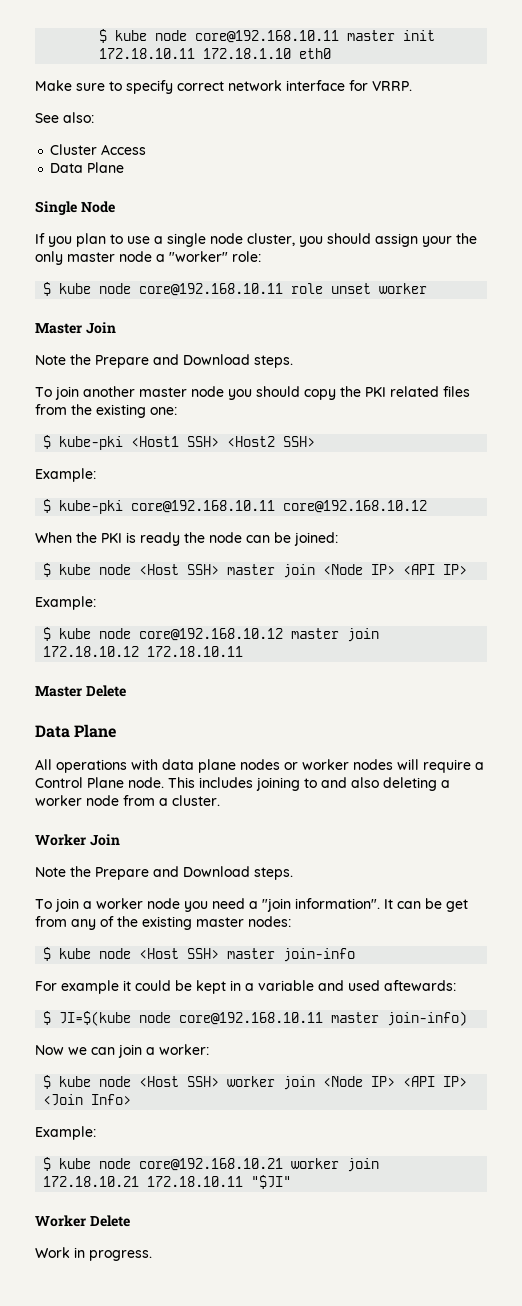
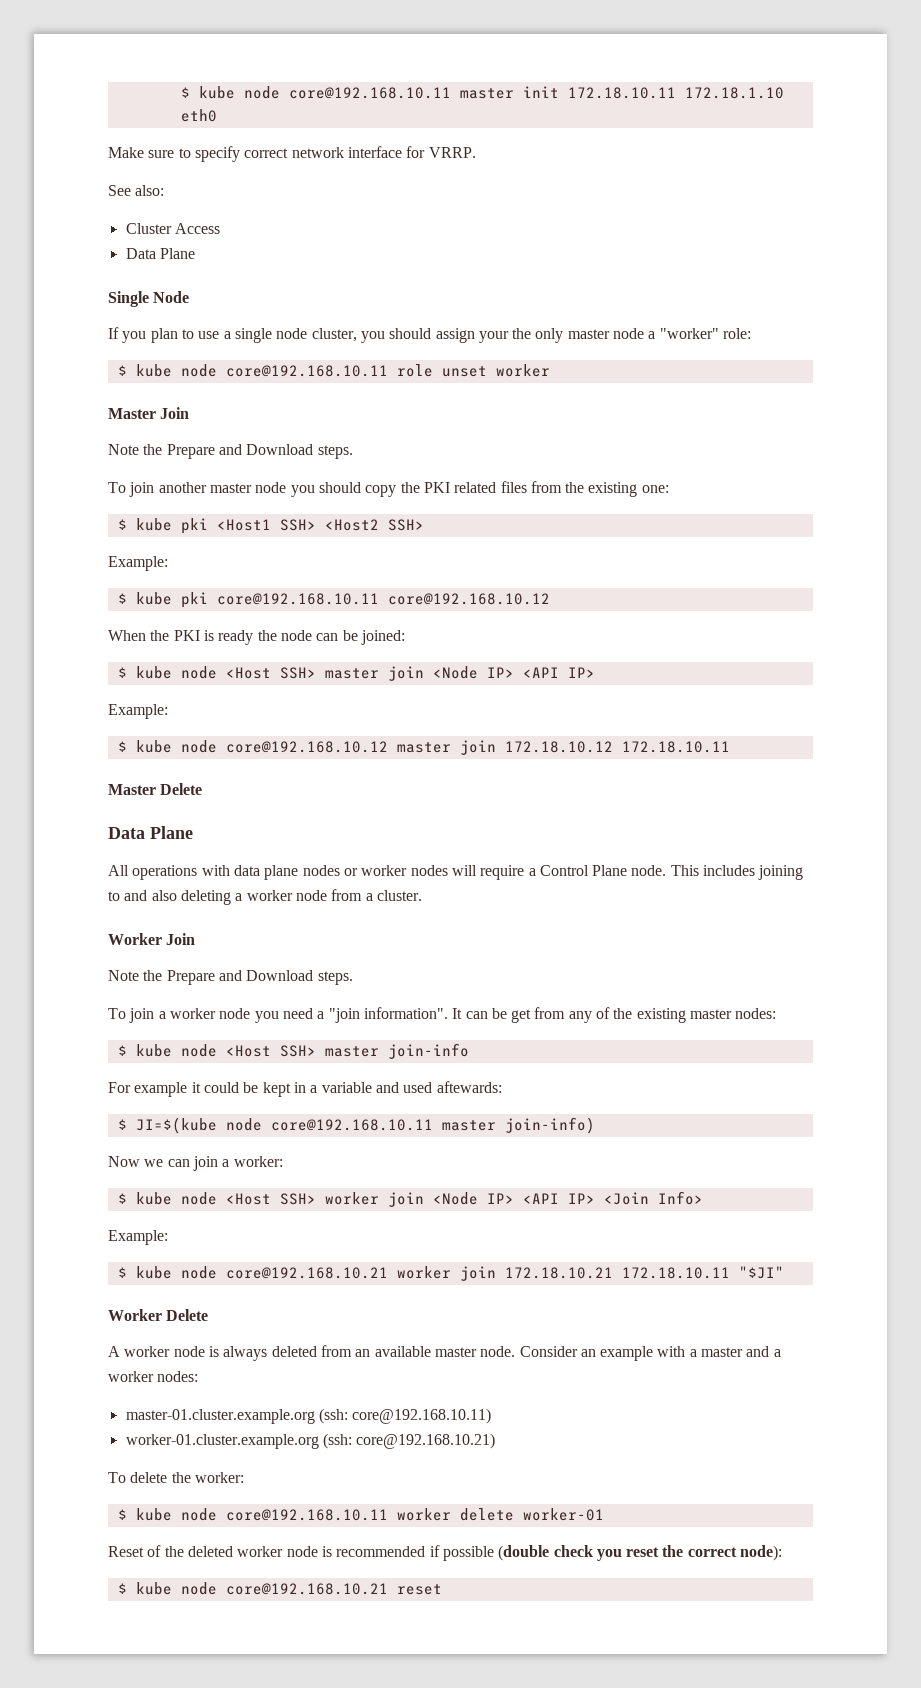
[59,436,124,450] kube-pki -> [135,518,208,534] kube pki
[59,500,124,514] kube-pki -> [135,592,208,608] kube pki
[35,1247,152,1261] Work in progress. -> [108,1345,781,1361] [108,1371,199,1382] [125,1408,492,1424] [125,1433,496,1449] [108,1472,244,1483] [117,1508,604,1521] [108,1545,783,1561] [117,1582,442,1595] A worker node is always deleted from an available master node. Consider an example with a master and a worker nodes: // master-01.cluster.example.org (ssh: core@192.168.10.11) // worker-01.cluster.example.org (ssh: core@192.168.10.21) // To delete the worker: // $ kube node core@192.168.10.11 worker delete worker-01 // Reset of the deleted worker node is recommended if possible (double check you reset the correct node): // $ kube node core@192.168.10.21 reset

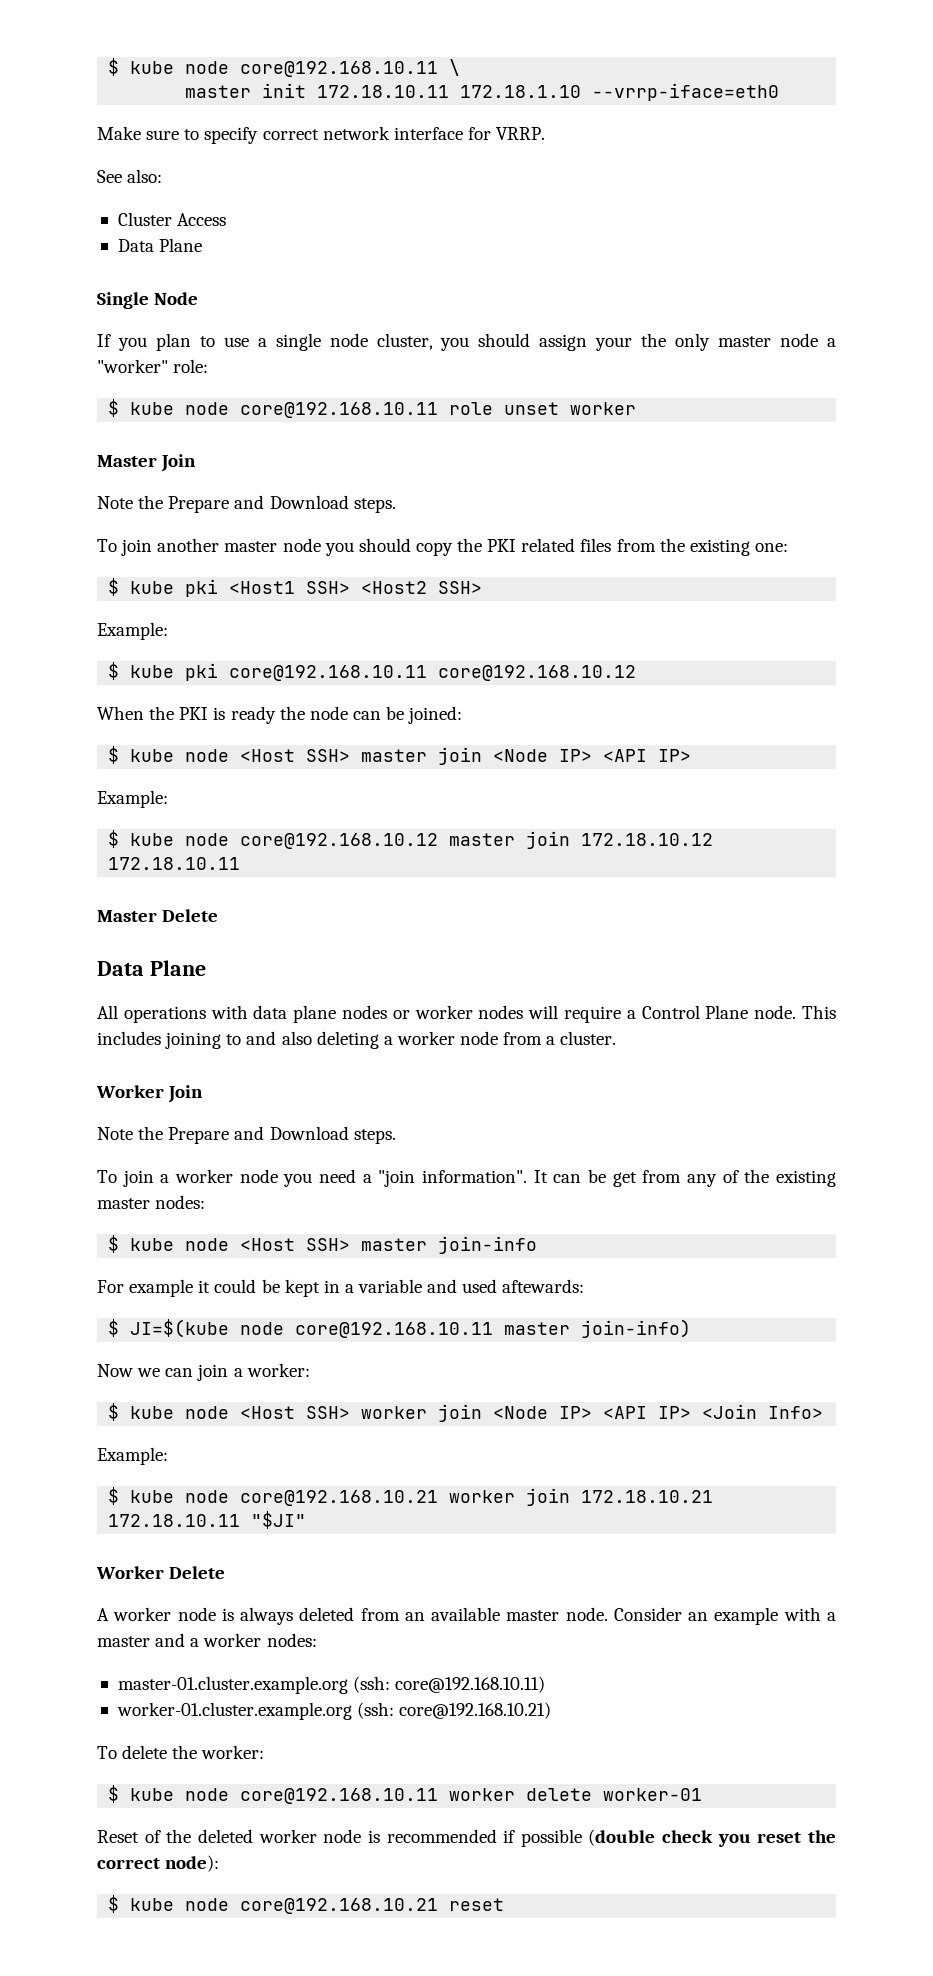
[180,86,451,99] $ kube node core@192.168.10.11 -> [108,58,461,77] $ kube node core@192.168.10.11 \ //
[180,109,217,122] eth0 -> [592,83,780,101] --vrrp-iface=eth0

